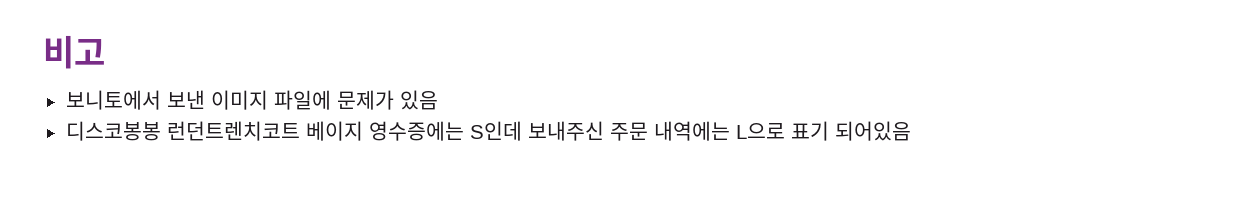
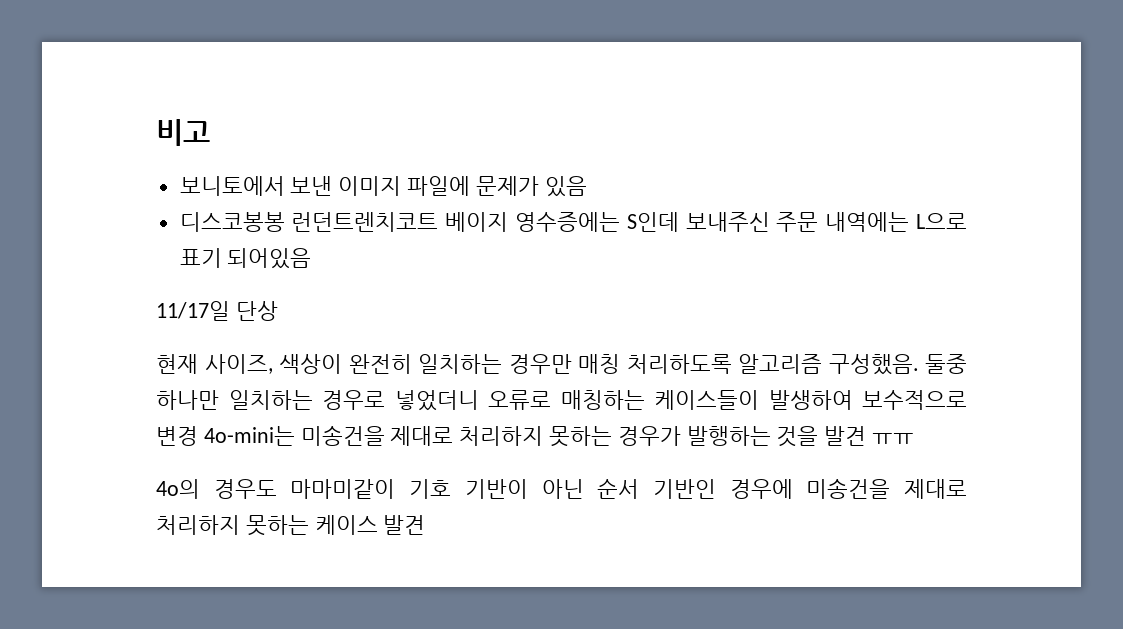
(911, 131) none -> [156,301,278,321] [156,354,967,375] [156,390,967,411] [156,425,915,447] [156,478,967,499] [156,515,426,536] // 11/17일 단상 // 현재 사이즈, 색상이 완전히 일치하는 경우만 매칭 처리하도록 알고리즘 구성했음. 둘중 하나만 일치하는 경우로 넣었더니 오류로 매칭하는 케이스들이 발생하여 보수적으로 변경 4o-mini는 미송건을 제대로 처리하지 못하는 경우가 발행하는 것을 발견 ㅠㅠ // 4o의 경우도 마마미같이 기호 기반이 아닌 순서 기반인 경우에 미송건을 제대로 처리하지 못하는 케이스 발견

